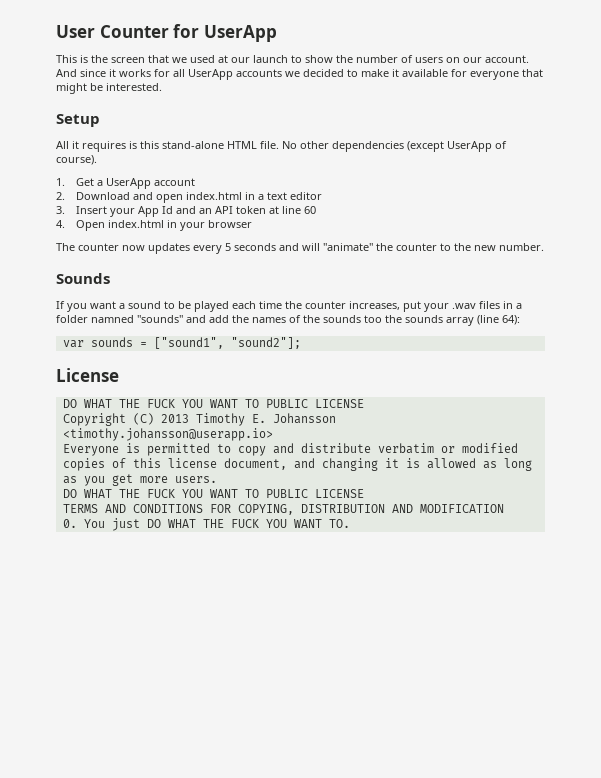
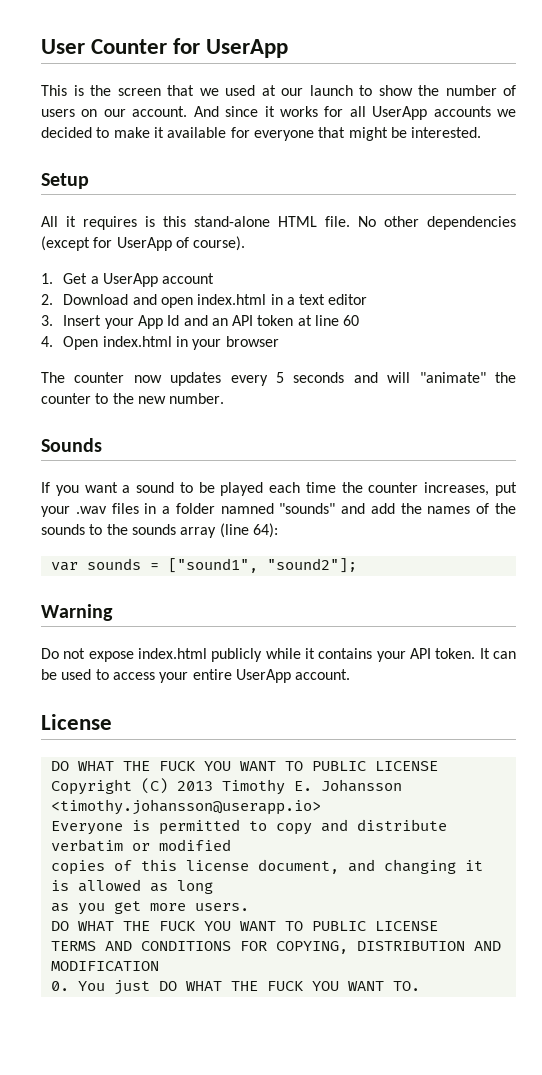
(444, 146) none -> [93,237,113,248] for
[364,315,382,323] too -> [89,524,103,535] to
(301, 343) none -> [41,604,113,621] [41,648,516,662] [41,669,351,683] // Warning // Do not expose index.html publicly while it contains your API token. It can be used to access your entire UserApp account.

